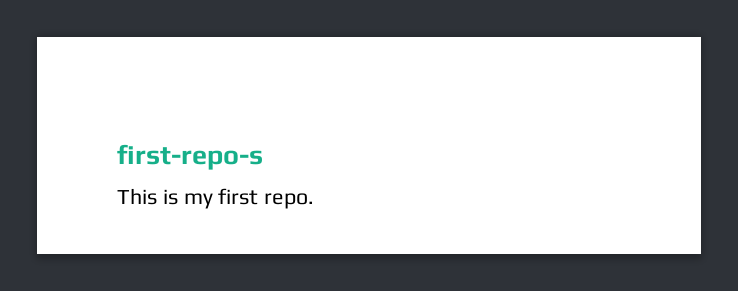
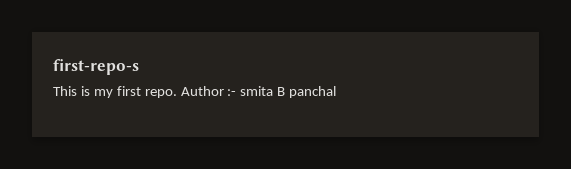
(315, 201) none -> [180,86,337,98] Author :- smita B panchal

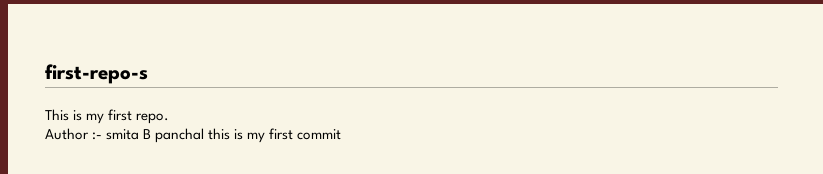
(177, 93) none -> (170, 118) //
(337, 92) none -> [208,128,342,143] this is my first commit

